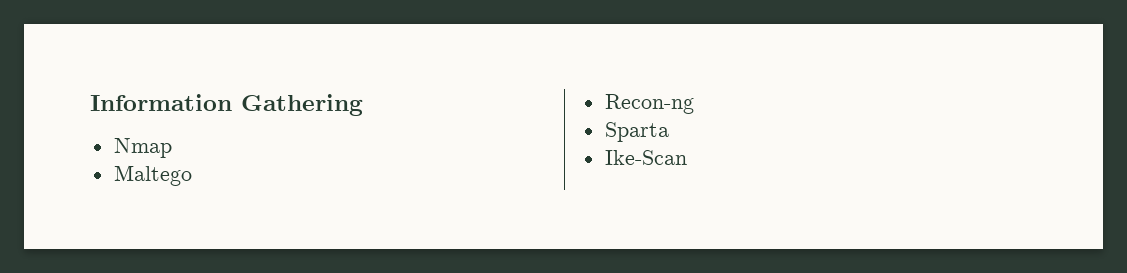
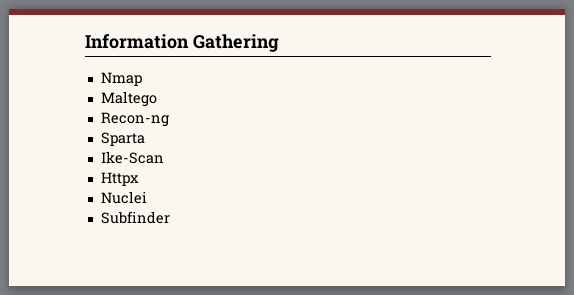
(687, 157) none -> [100,172,139,186] [100,191,147,204] [100,211,170,224] // Httpx // Nuclei // Subfinder

